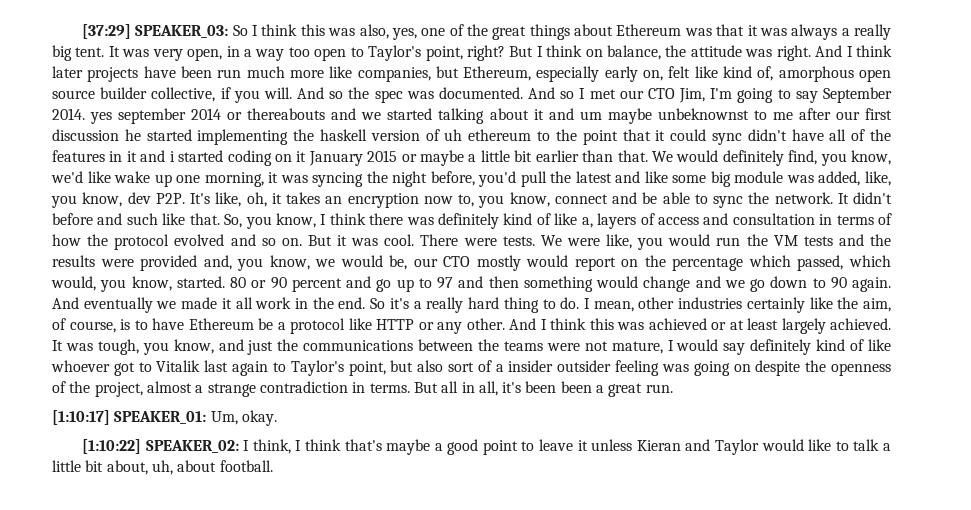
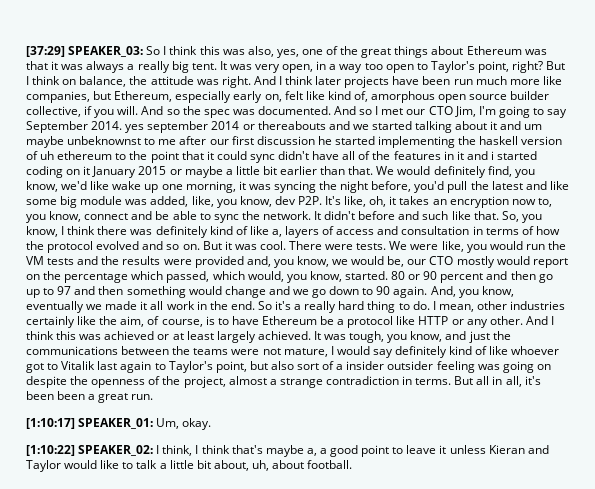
(371, 282) none -> [510,271,536,280] then
[52,297,79,309] And -> [430,286,514,298] And, you know,
(431, 447) none -> [306,448,317,456] a,

